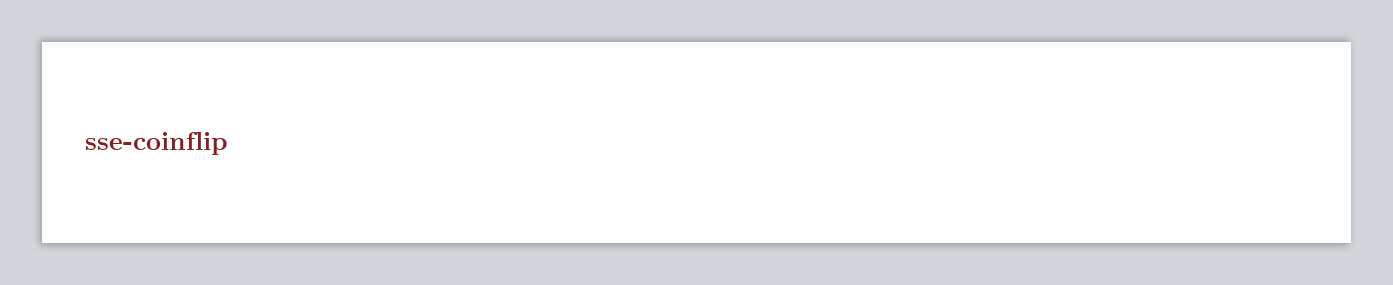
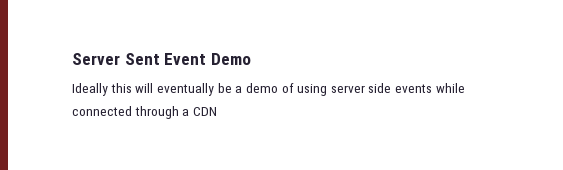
[85,132,228,155] sse-coinflip -> [72,53,251,65] [72,83,465,96] [72,106,217,119] Server Sent Event Demo // Ideally this will eventually be a demo of using server side events while connected through a CDN

